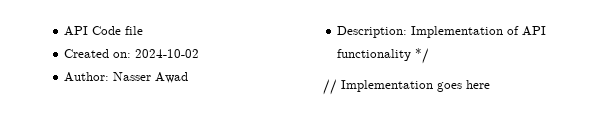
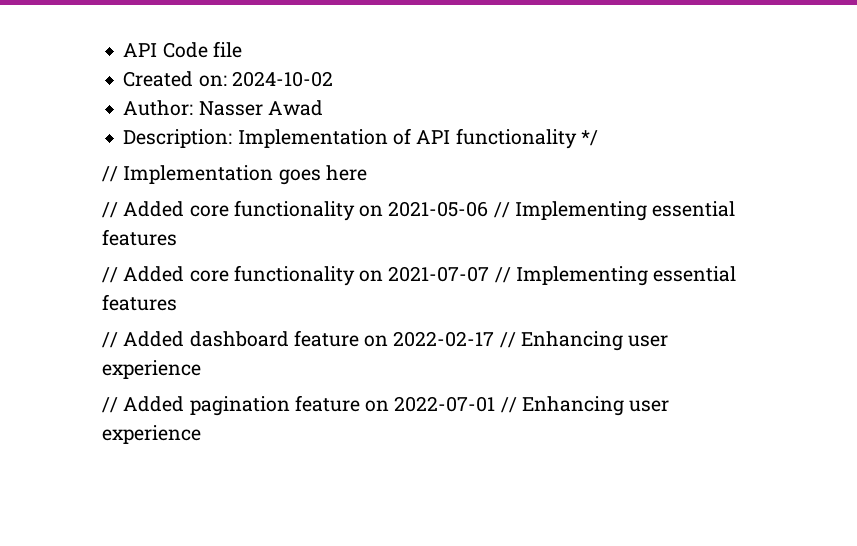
(490, 84) none -> [102,200,736,221] [102,229,177,246] [102,265,737,286] [102,294,177,311] [102,330,669,351] [102,360,201,379] [102,395,670,416] [102,425,201,444] // // Added core functionality on 2021-05-06 // Implementing essential features // // Added core functionality on 2021-07-07 // Implementing essential features // // Added dashboard feature on 2022-02-17 // Enhancing user experience // // Added pagination feature on 2022-07-01 // Enhancing user experience

